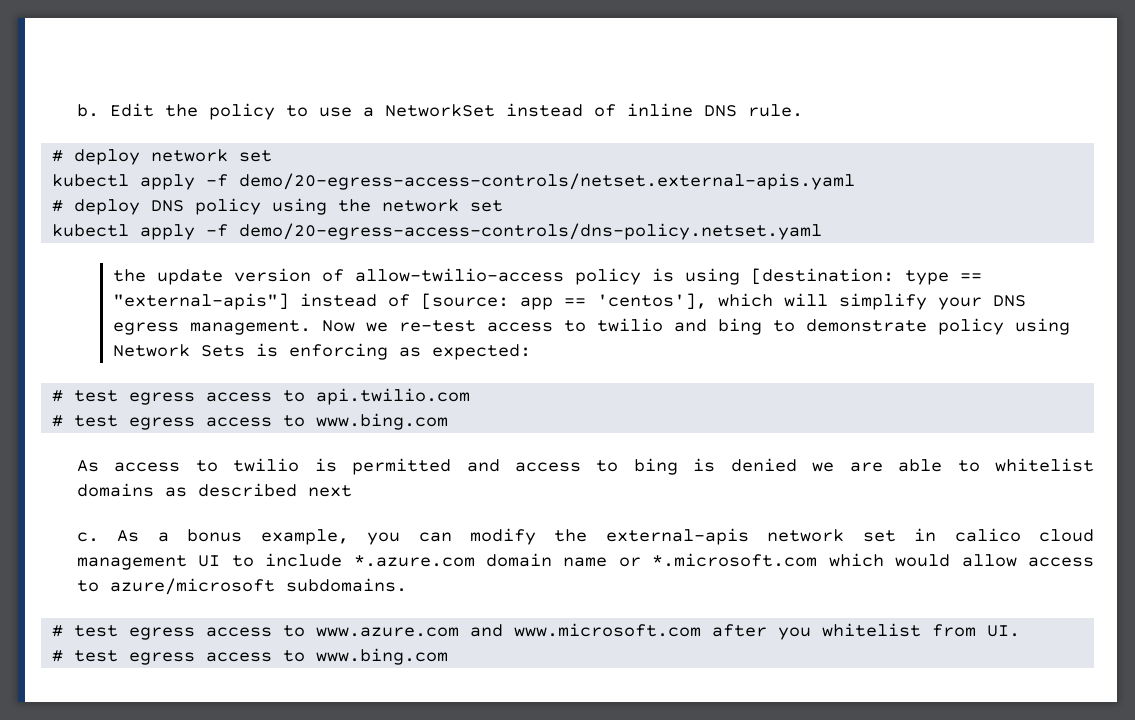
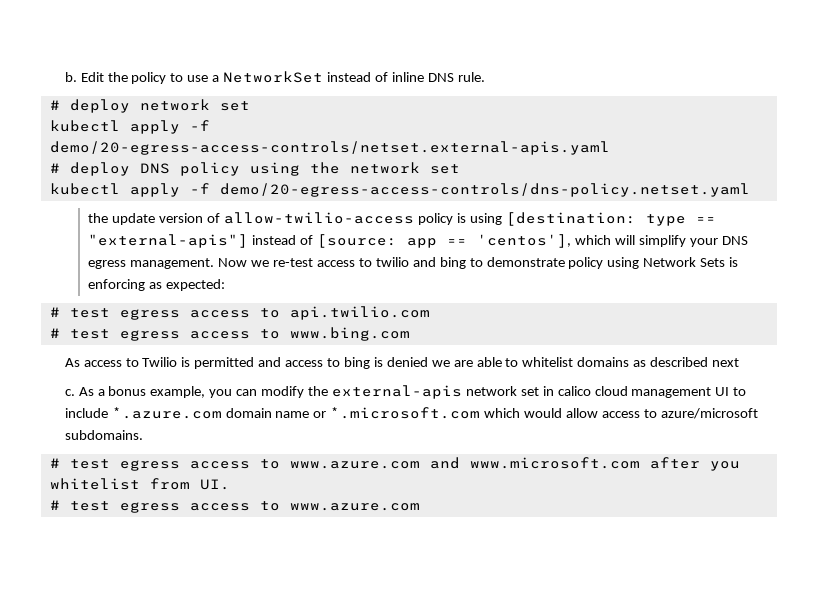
[233,458,300,472] twilio -> [142,357,178,367] Twilio
[316,648,449,665] www.bing.com -> [289,503,420,511] www.azure.com

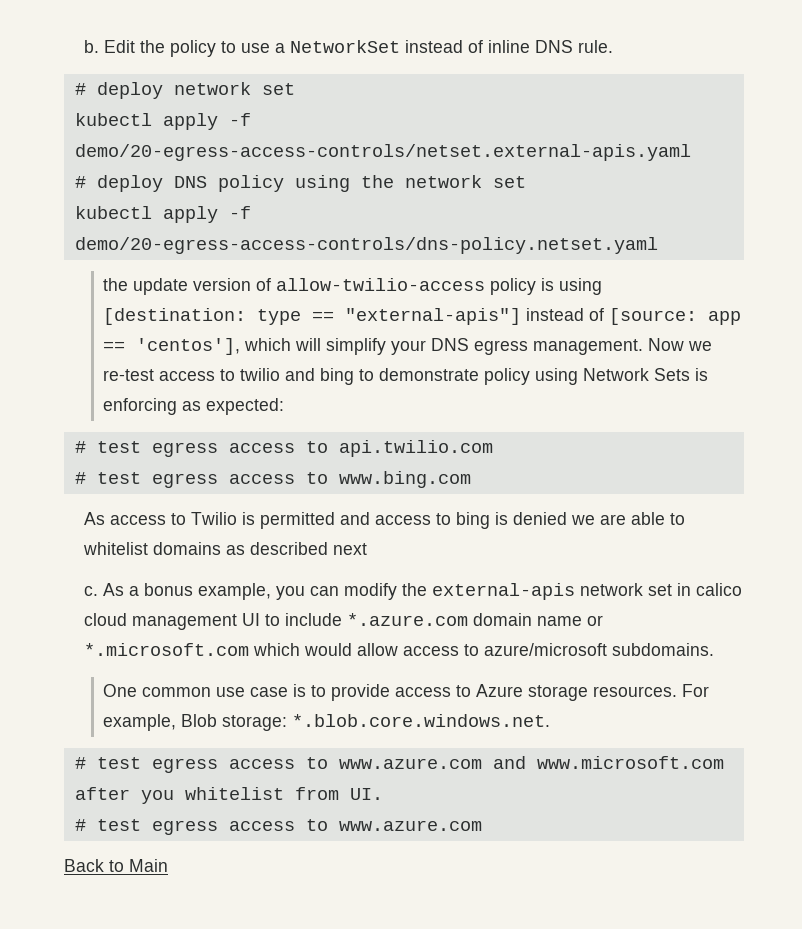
(143, 435) none -> [103,684,710,701] [103,714,551,731] // One common use case is to provide access to Azure storage resources. For example, Blob storage: *.blob.core.windows.net.
(420, 507) none -> [64,859,168,872] // Back to Main

